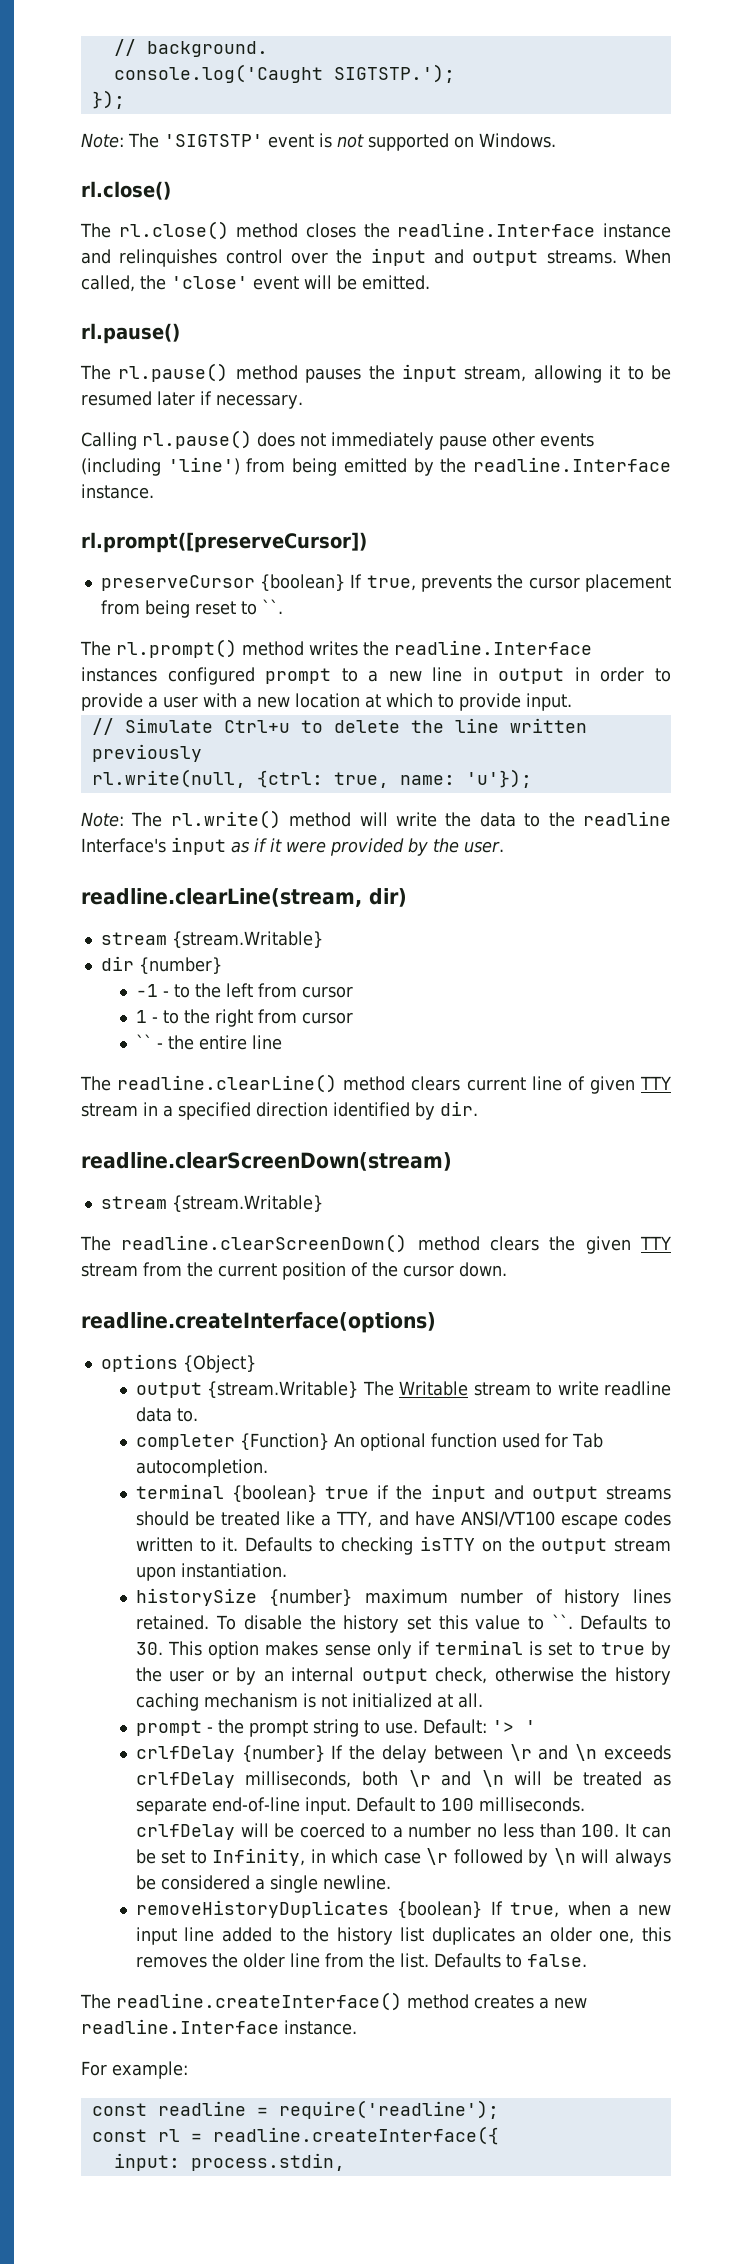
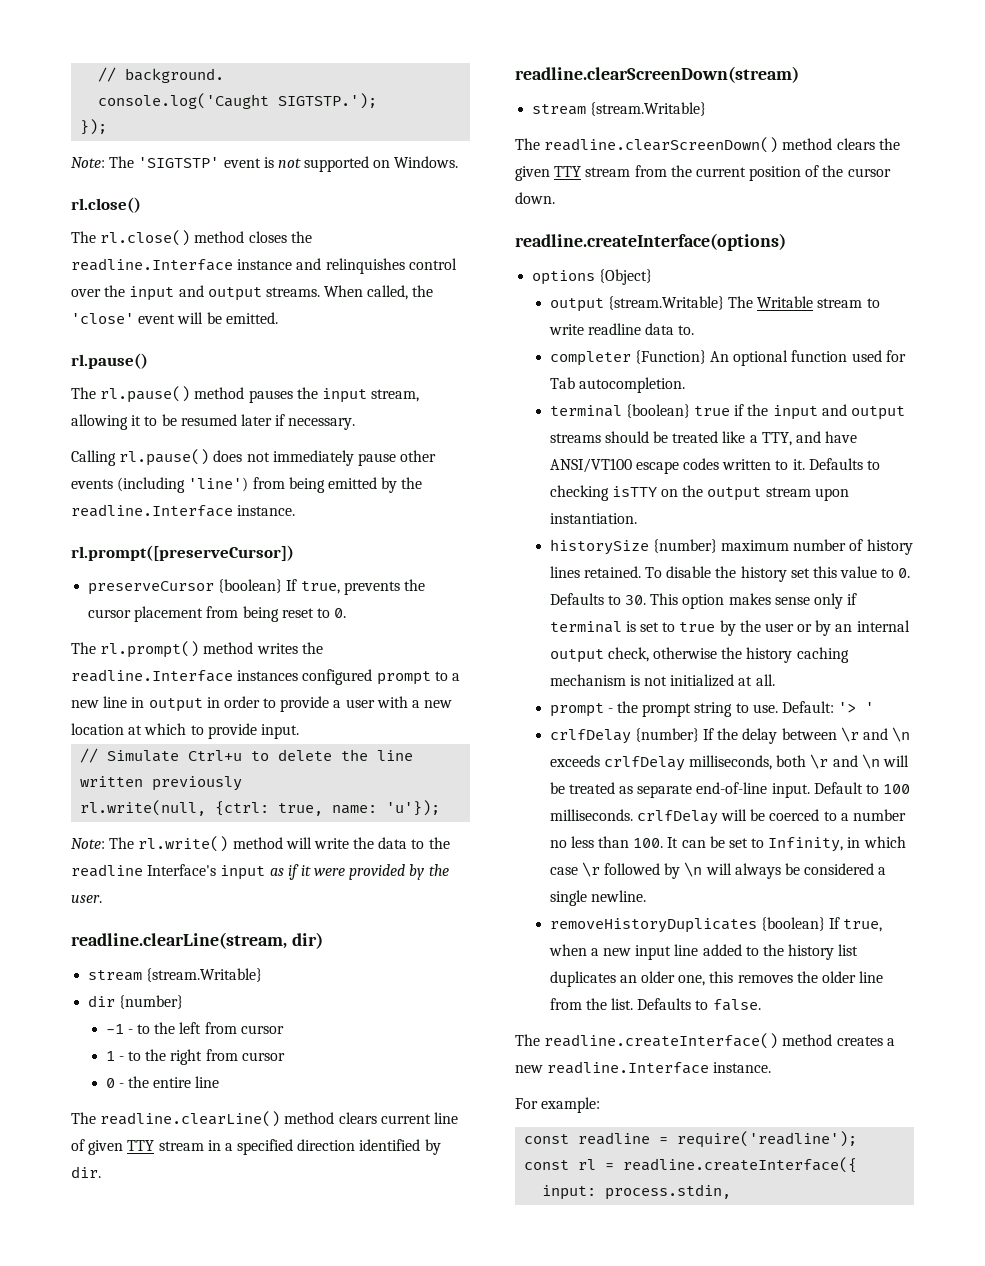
[261,599,283,614] ``. -> [334,608,347,618] 0.
[135,1034,152,1049] `` -> [105,1078,115,1088] 0
[551,1614,573,1629] ``. -> [898,568,911,578] 0.

